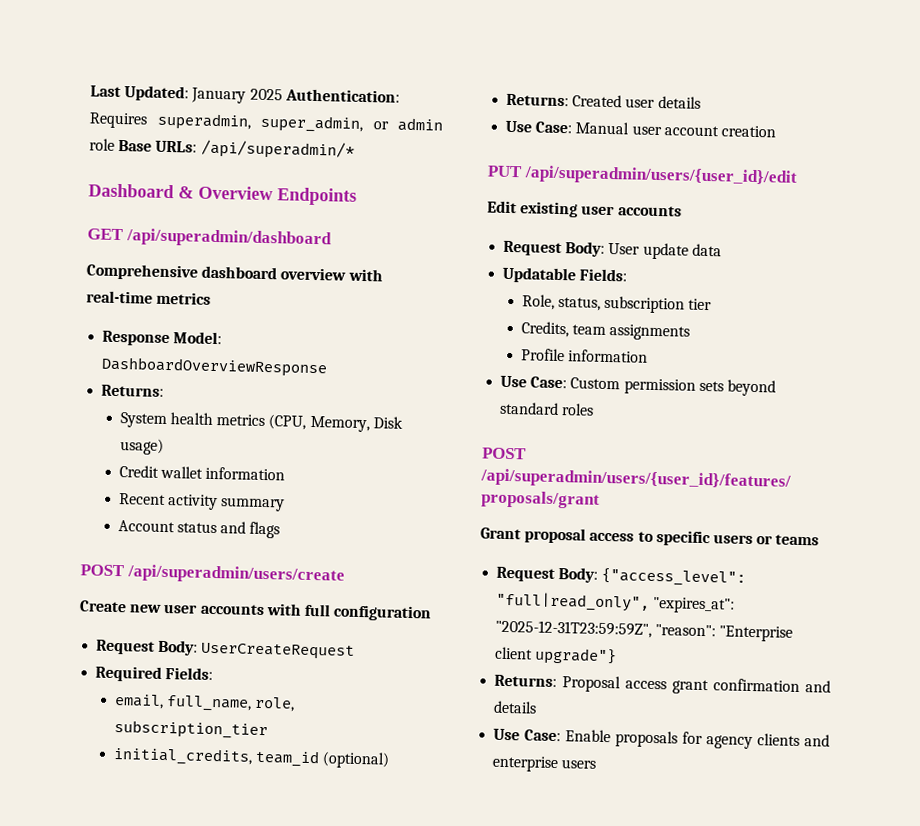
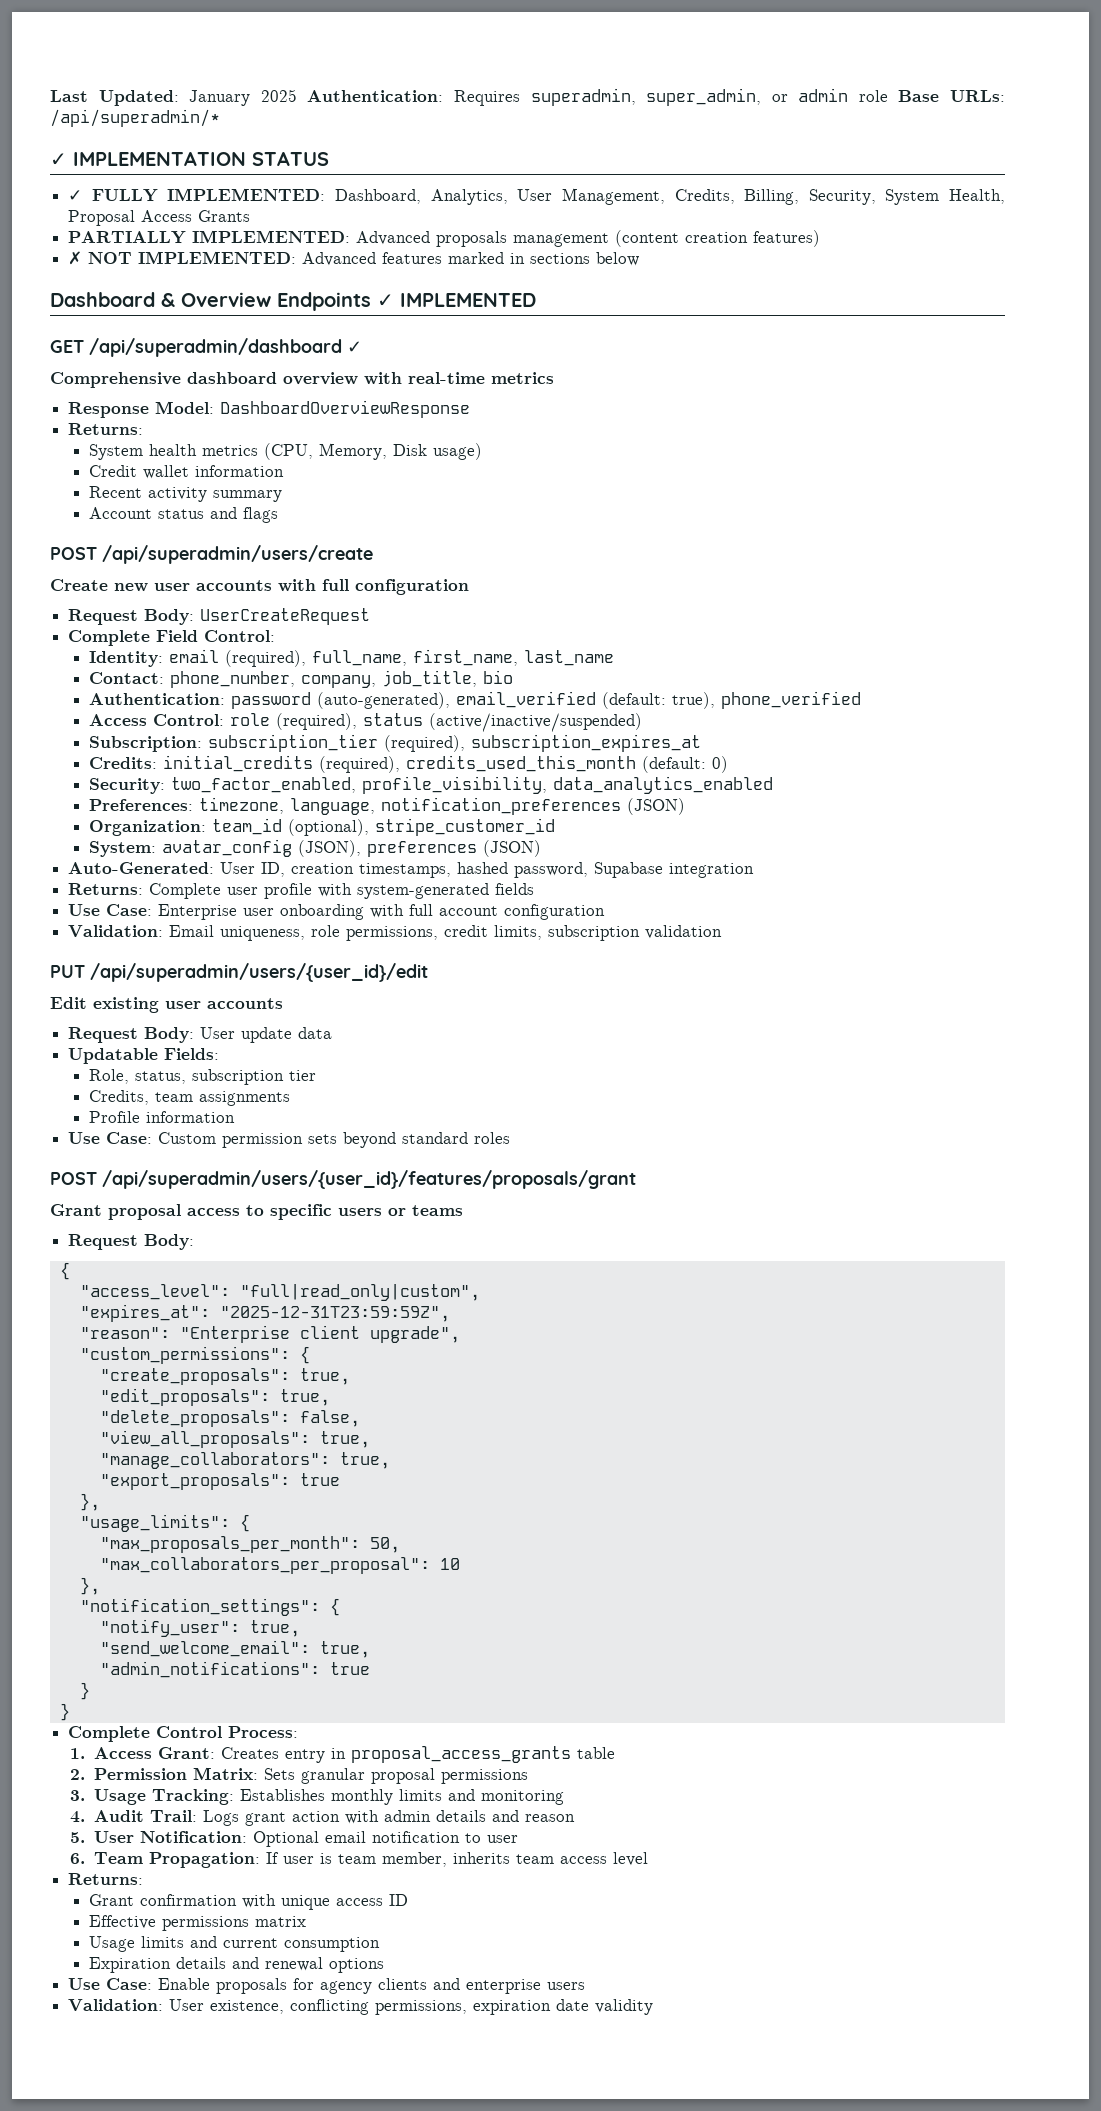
(355, 149) none -> [50,151,329,166] [68,188,1005,205] [68,210,251,226] [68,230,821,247] [68,251,640,266] // ✓ IMPLEMENTATION STATUS // ✓ FULLY IMPLEMENTED: Dashboard, Analytics, User Management, Credits, Billing, Security, System Health, Proposal Access Grants // PARTIALLY IMPLEMENTED: Advanced proposals management (content creation features) // ✗ NOT IMPLEMENTED: Advanced features marked in sections below
(357, 196) none -> [377,293,536,307] ✓ IMPLEMENTED
(332, 238) none -> [347,341,362,353] ✓
[95,665,214,682] [113,693,296,712] [113,719,268,740] [112,746,391,769] [506,93,701,109] [505,120,776,138] Required Fields: // email, full_name, role, subscription_tier // initial_credits, team_id (optional) // Returns: Created user details // Use Case: Manual user account creation -> [68,630,276,646] [88,649,614,667] [88,670,513,688] [88,691,861,709] [88,713,642,732] [88,734,701,752] [88,755,728,773] [88,776,773,794] [88,797,685,815] [88,818,555,836] [88,839,541,857] [68,862,755,878] [68,883,535,899] [68,904,606,920] [68,925,723,941] Complete Field Control: // Identity: email (required), full_name, first_name, last_name // Contact: phone_number, company, job_title, bio // Authentication: password (auto-generated), email_verified (default: true), phone_verified // Access Control: role (required), status (active/inactive/suspended) // Subscription: subscription_tier (required), subscription_expires_at // Credits: initial_credits (required), credits_used_this_month (default: 0) // Security: two_factor_enabled, profile_visibility, data_analytics_enabled // Preferences: timezone, language, notification_preferences (JSON) // Organization: team_id (optional), stripe_customer_id // System: avatar_config (JSON), preferences (JSON) // Auto-Generated: User ID, creation timestamps, hashed password, Supabase integration // Returns: Complete user profile with system-generated fields // Use Case: Enterprise user onboarding with full account configuration // Validation: Email uniqueness, role permissions, credit limits, subscription validation
[601,567,747,587] [496,591,651,612] {"access_level": "full|read_only", -> [59,1262,70,1280] [79,1284,480,1301] // { // "access_level": "full|read_only|custom", //
(653, 628) none -> (450, 1314) //
[534,647,618,666] [494,674,831,695] [493,700,538,714] upgrade"} // Returns: Proposal access grant confirmation and details -> [369,1326,460,1343] [79,1346,310,1364] [99,1368,350,1385] [99,1388,330,1406] [99,1410,360,1427] [99,1430,370,1448] [99,1452,390,1469] [99,1473,340,1490] [79,1493,100,1511] [79,1514,250,1532] [99,1536,400,1553] [99,1557,460,1574] [79,1577,100,1595] [79,1598,340,1616] [99,1619,300,1637] [99,1640,370,1658] [99,1661,370,1678] [79,1682,90,1700] [59,1703,70,1721] [68,1726,299,1742] [70,1746,615,1763] [70,1767,528,1784] [70,1789,564,1805] [70,1810,575,1826] [70,1831,518,1847] [70,1852,648,1868] [68,1873,144,1885] [88,1894,408,1910] [88,1915,306,1931] [88,1936,380,1952] [88,1957,384,1973] upgrade", // "custom_permissions": { // "create_proposals": true, // "edit_proposals": true, // "delete_proposals": false, // "view_all_proposals": true, // "manage_collaborators": true, // "export_proposals": true // }, // "usage_limits": { // "max_proposals_per_month": 50, // "max_collaborators_per_proposal": 10 // }, // "notification_settings": { // "notify_user": true, // "send_welcome_email": true, // "admin_notifications": true // } // } // Complete Control Process: // 1. Access Grant: Creates entry in proposal_access_grants table // 2. Permission Matrix: Sets granular proposal permissions // 3. Usage Tracking: Establishes monthly limits and monitoring // 4. Audit Trail: Logs grant action with admin details and reason // 5. User Notification: Optional email notification to user // 6. Team Propagation: If user is team member, inherits team access level // Returns: // Grant confirmation with unique access ID // Effective permissions matrix // Usage limits and current consumption // Expiration details and renewal options
(597, 764) none -> [68,1999,654,2015] // Validation: User existence, conflicting permissions, expiration date validity

